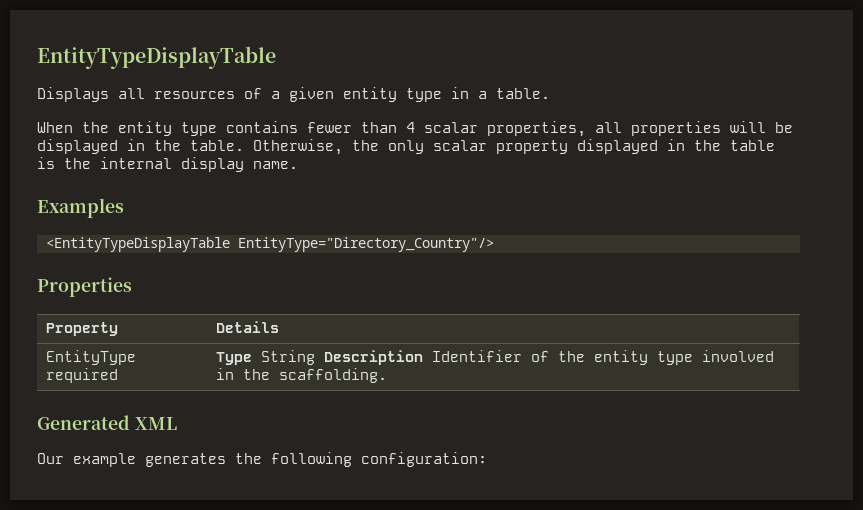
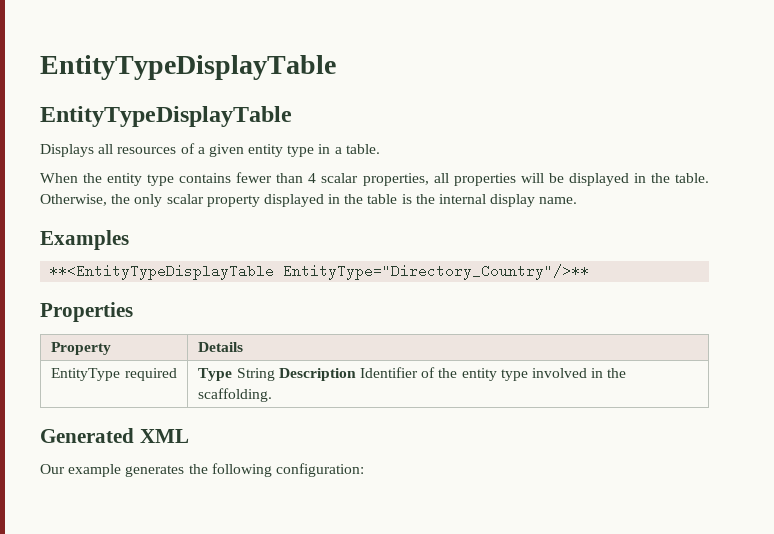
[37,46,276,69] EntityTypeDisplayTable -> [40,55,336,80] [40,106,292,127] EntityTypeDisplayTable // EntityTypeDisplayTable
[45,237,494,252] <EntityTypeDisplayTable EntityType="Directory_Country"/> -> [49,264,590,280] **<EntityTypeDisplayTable EntityType="Directory_Country"/>**

